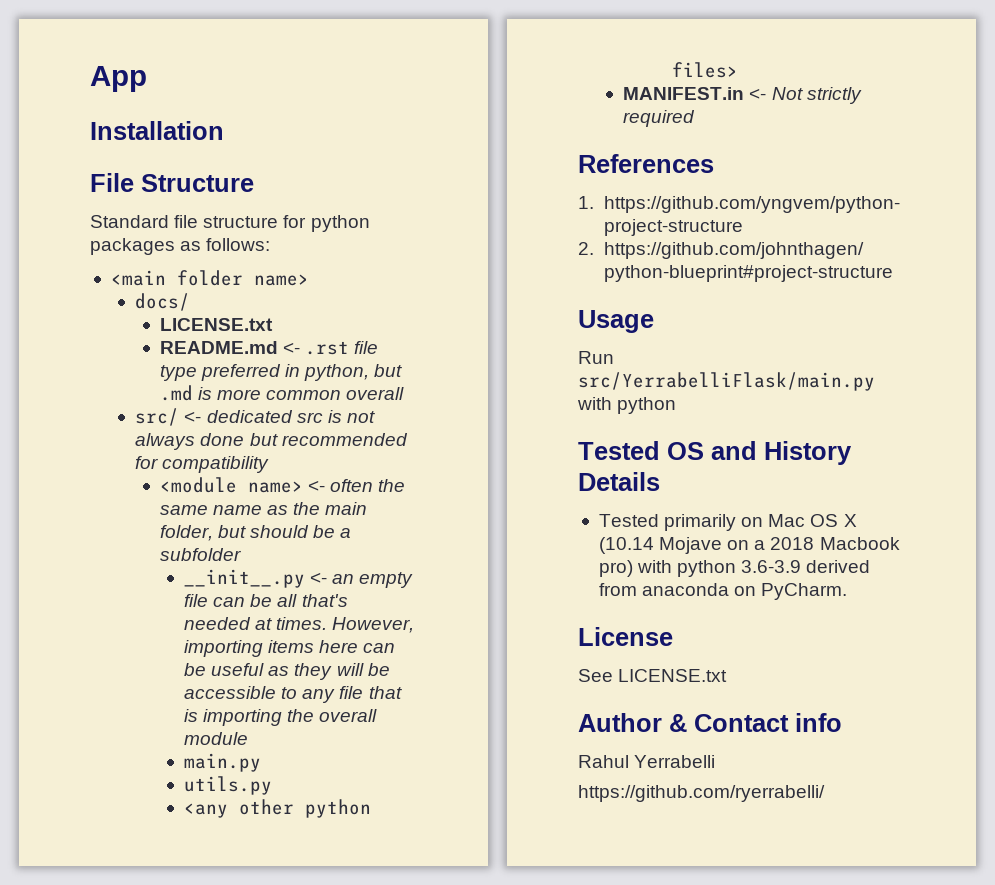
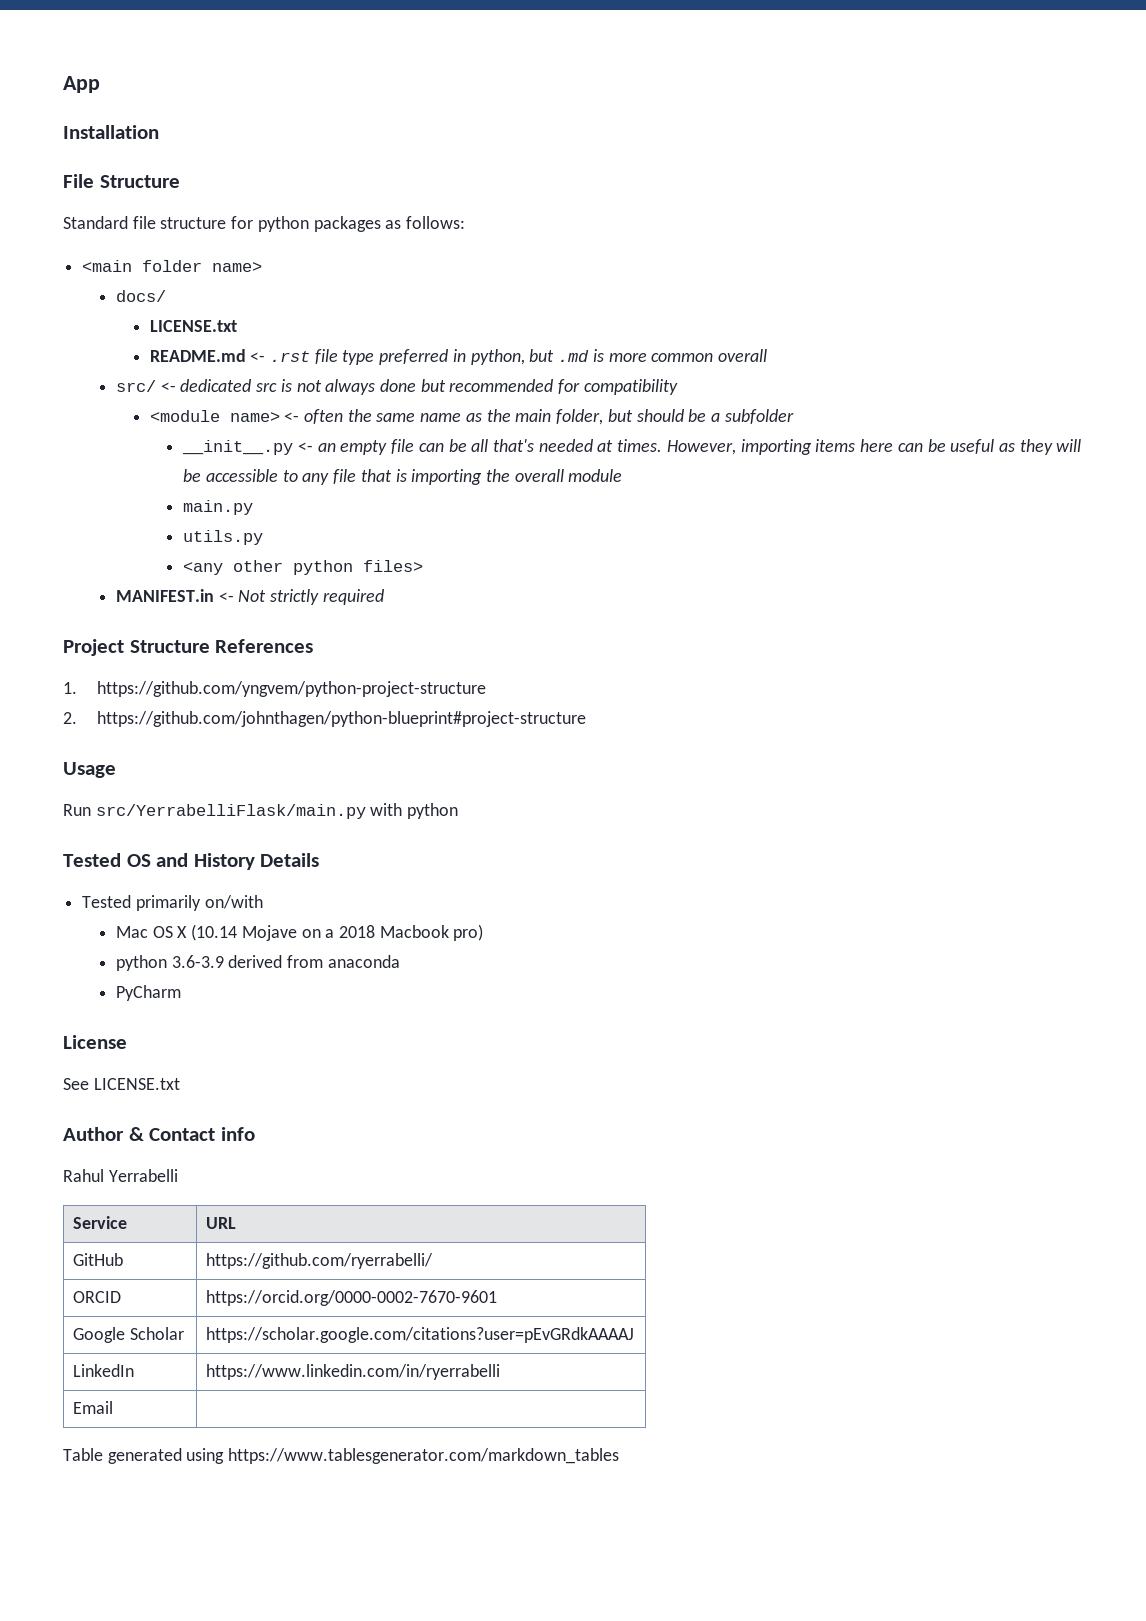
(696, 118) none -> [63,639,210,656] Project Structure
[741,517,764,527] on -> [204,895,263,909] on/with //
[637,560,673,573] with -> (484, 932) //
[734,583,848,600] on PyCharm. -> [115,985,181,1001] // PyCharm
[578,785,825,802] // https://github.com/ryerrabelli/ -> [72,1216,127,1229] [205,1217,236,1229] [72,1253,123,1266] [205,1253,433,1269] [72,1291,121,1303] [205,1290,497,1306] [72,1327,184,1343] [205,1327,634,1343] [72,1364,134,1377] [205,1364,500,1380] [72,1401,113,1414] [63,1448,620,1464] // Service | URL // GitHub | https://github.com/ryerrabelli/ // ORCID | https://orcid.org/0000-0002-7670-9601 // Google Scholar | https://scholar.google.com/citations?user=pEvGRdkAAAAJ // LinkedIn | https://www.linkedin.com/in/ryerrabelli // Email | // Table generated using https://www.tablesgenerator.com/markdown_tables

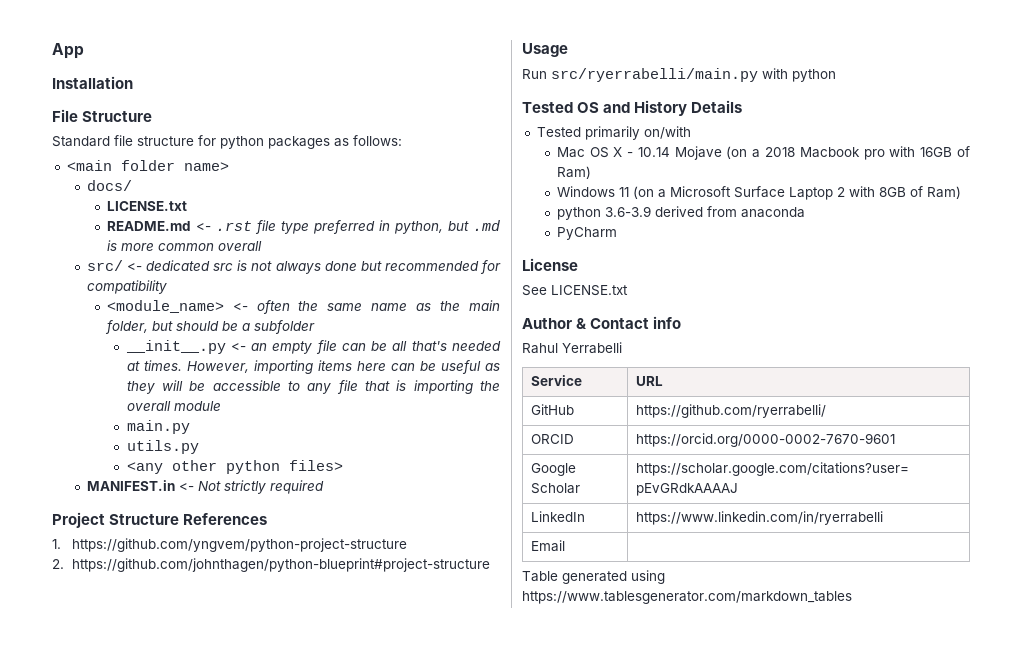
[149,410,280,422] <module name> -> [106,300,224,313] <module_name>
[95,804,366,819] src/YerrabelliFlask/main.py -> [551,68,758,82] src/ryerrabelli/main.py
[191,924,484,941] (10.14 Mojave on a 2018 Macbook pro) -> [627,146,970,160] [556,166,591,179] [556,186,961,200] - 10.14 Mojave (on a 2018 Macbook pro with 16GB of Ram) // Windows 11 (on a Microsoft Surface Laptop 2 with 8GB of Ram)

